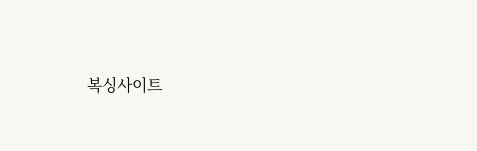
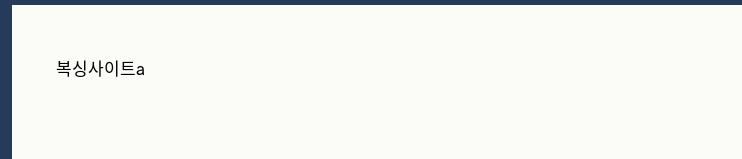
[87,76,163,94] 복싱사이트 -> [56,60,145,77] 복싱사이트a

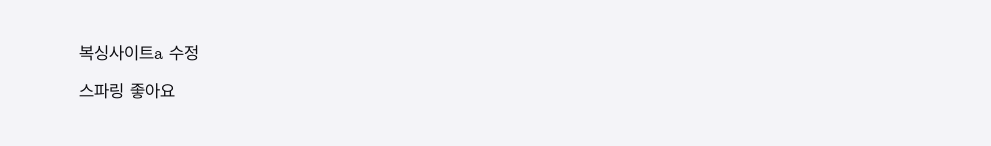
(145, 68) none -> [169,45,199,61] [79,83,175,99] 수정 // 스파링 좋아요

